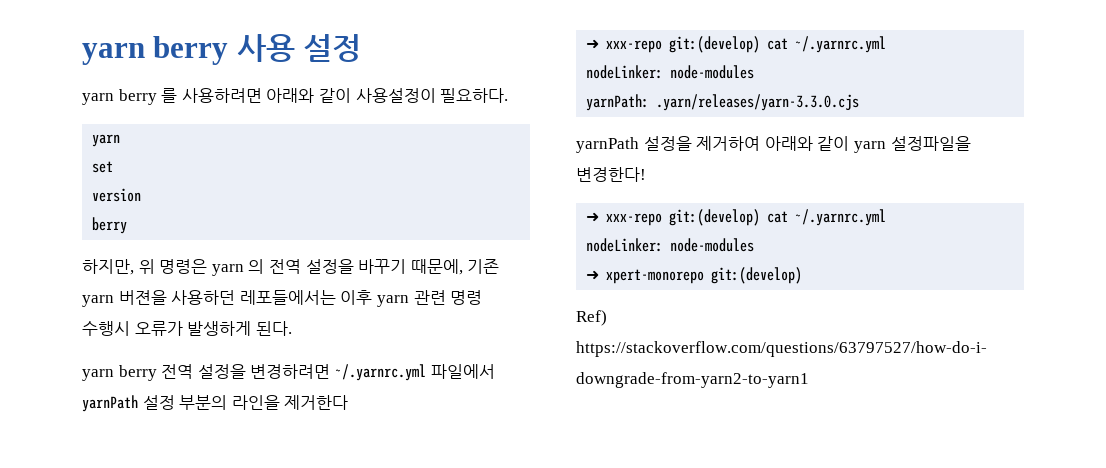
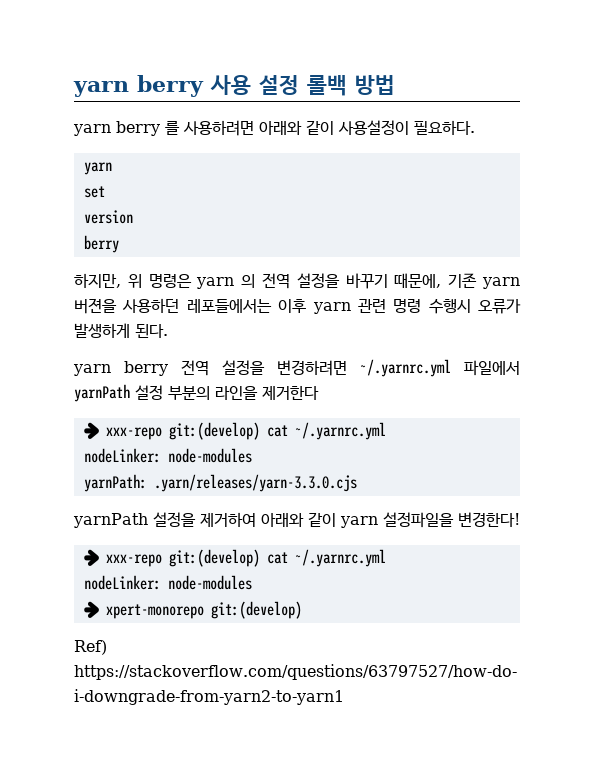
(362, 48) none -> [307,75,395,96] 롤백 방법

